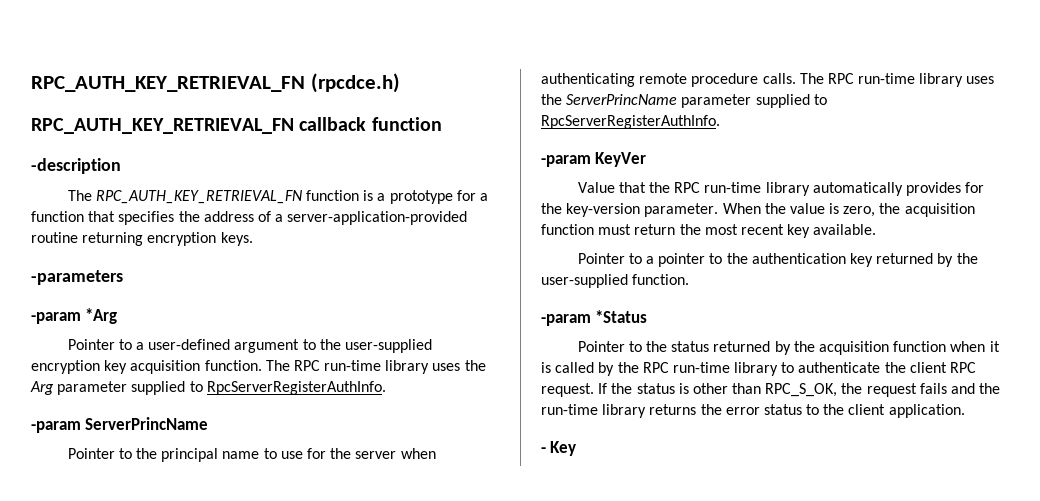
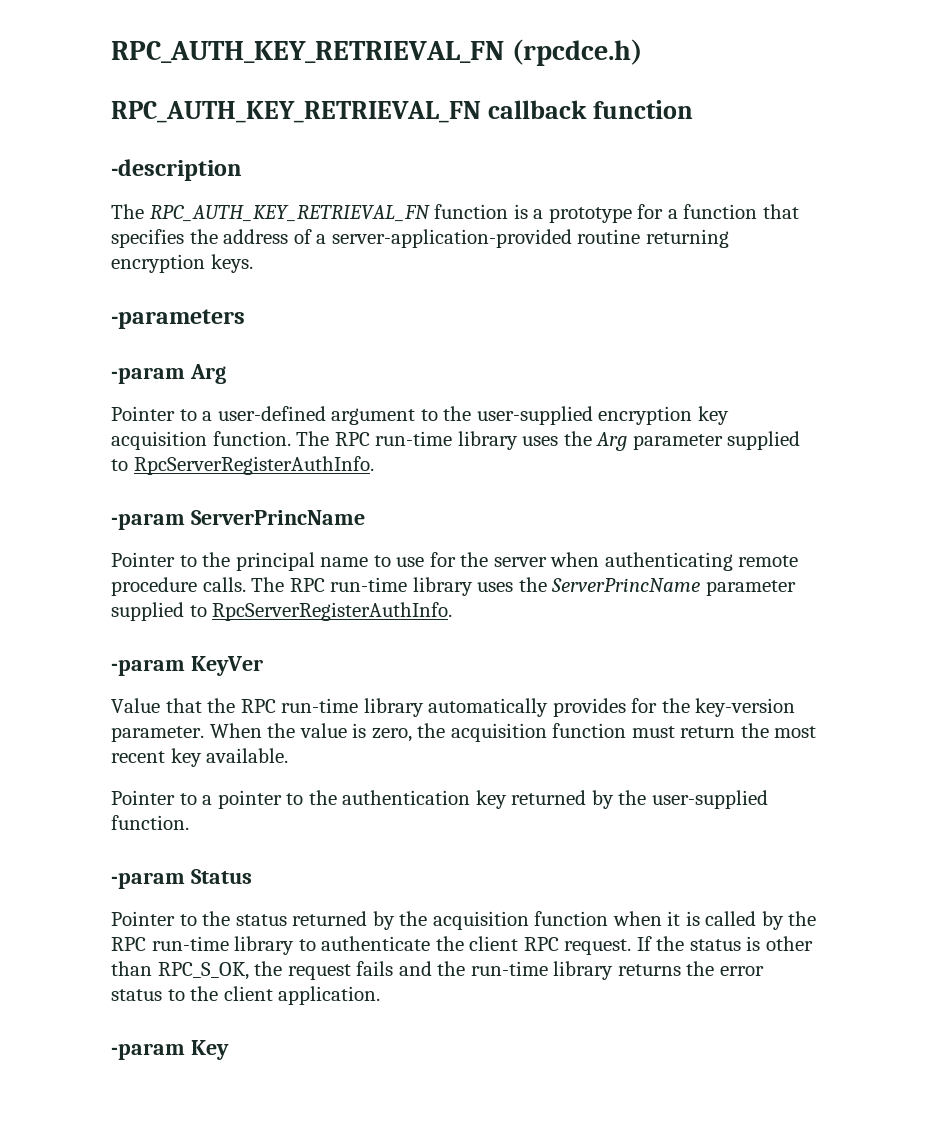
[85,308,118,324] *Arg -> [189,364,226,384] Arg
[595,310,648,323] *Status -> [190,869,252,884] Status
[541,447,546,453] - -> [111,1043,185,1060] -param

